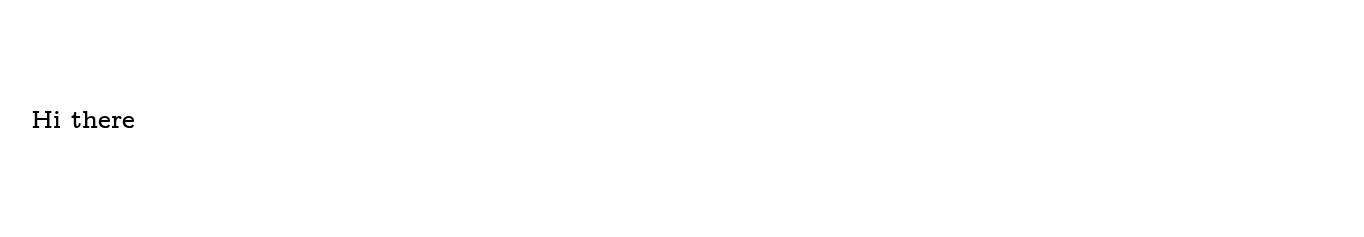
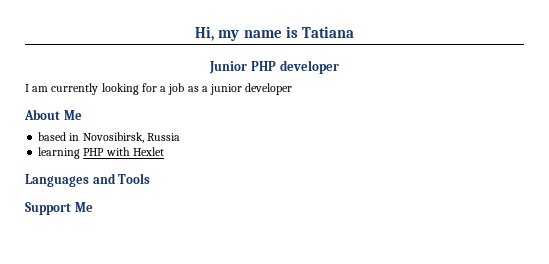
[31,111,135,128] Hi there -> [195,26,354,41] [209,60,339,74] [25,83,293,95] [24,109,82,120] [38,132,180,143] [38,147,164,159] [25,173,151,187] [25,202,93,215] Hi, my name is Tatiana // Junior PHP developer // I am currently looking for a job as a junior developer // About Me // based in Novosibirsk, Russia // learning PHP with Hexlet // Languages and Tools // Support Me

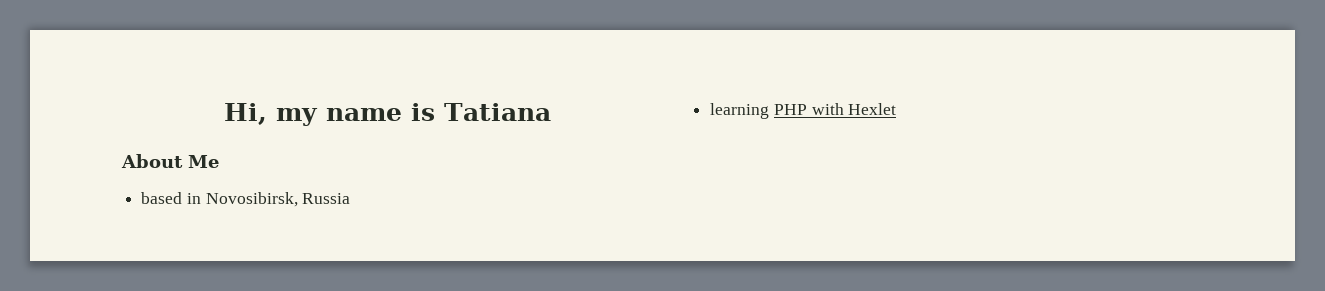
[209,60,339,74] [25,83,293,95] // Junior PHP developer // I am currently looking for a job as a junior developer -> (552, 112) none
[25,173,151,187] [25,202,93,215] // Languages and Tools // Support Me -> (897, 109) none

